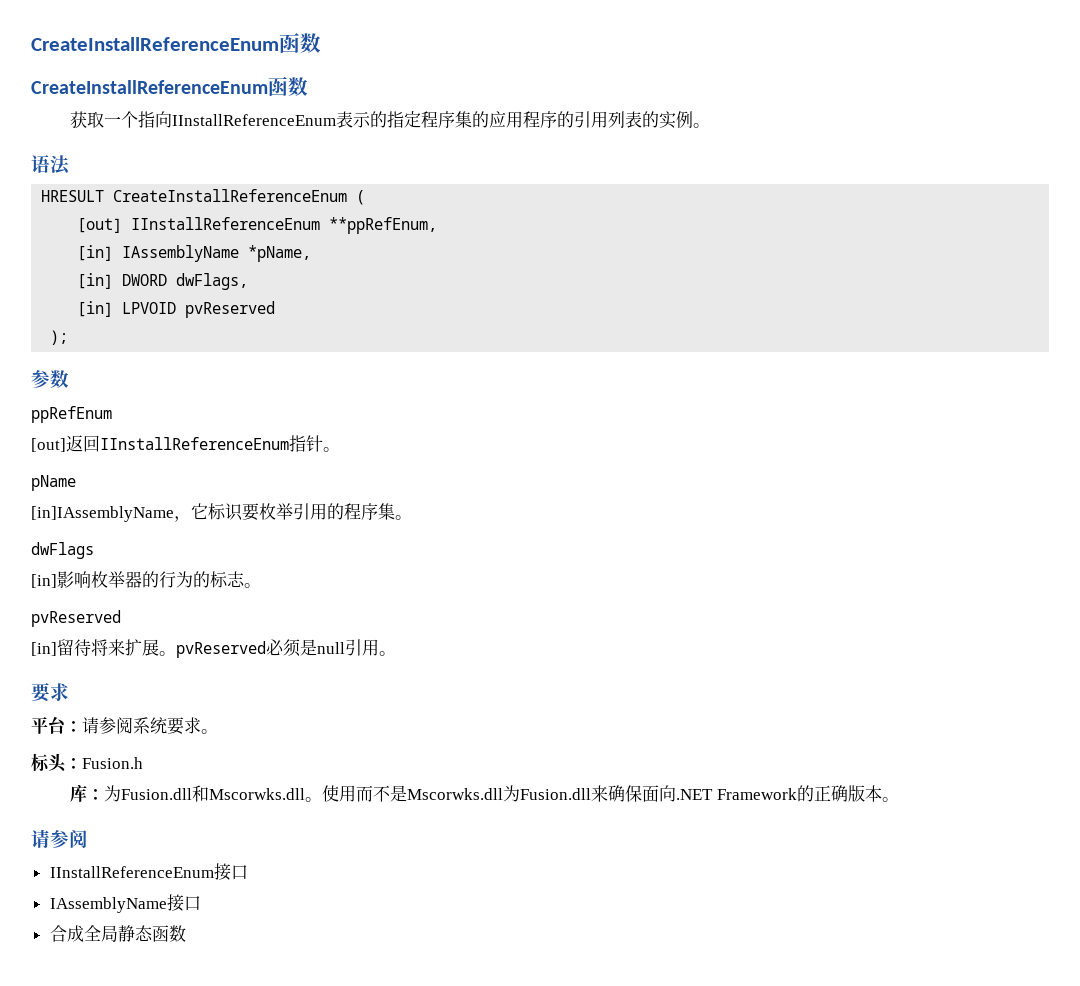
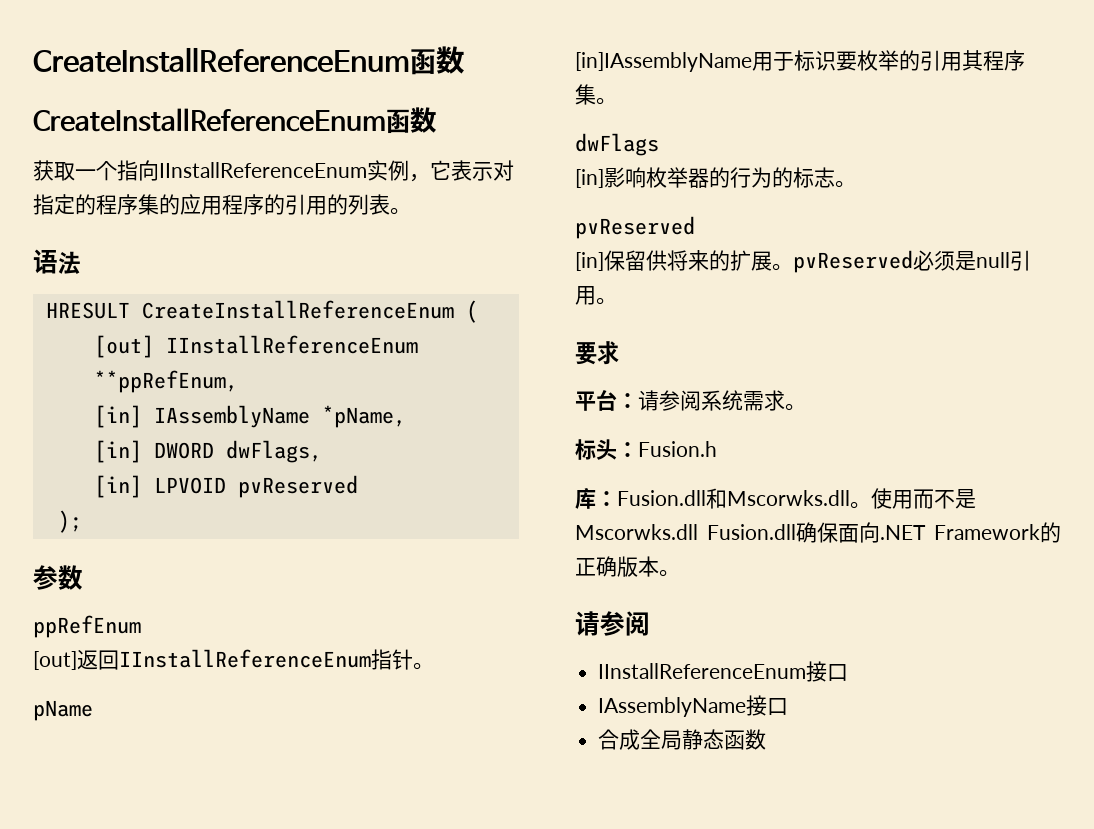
[336,111,422,128] 表示的指定 -> [367,160,514,182] [33,194,96,215] 实例，它表示对指定的
[608,111,694,129] 列表的实例 -> [327,194,390,215] 的列表
[174,503,208,522] ，它 -> [752,52,794,71] 用于
[293,503,344,520] 引用的 -> [899,50,983,71] 的引用其
[57,639,125,656] 留待将来 -> [604,250,730,271] 保留供将来的
[167,717,184,735] 要 -> [743,391,764,411] 需
[104,785,122,802] 为 -> (617, 498) none
[503,785,609,802] 为Fusion.dll来 -> [707,524,796,540] Fusion.dll

